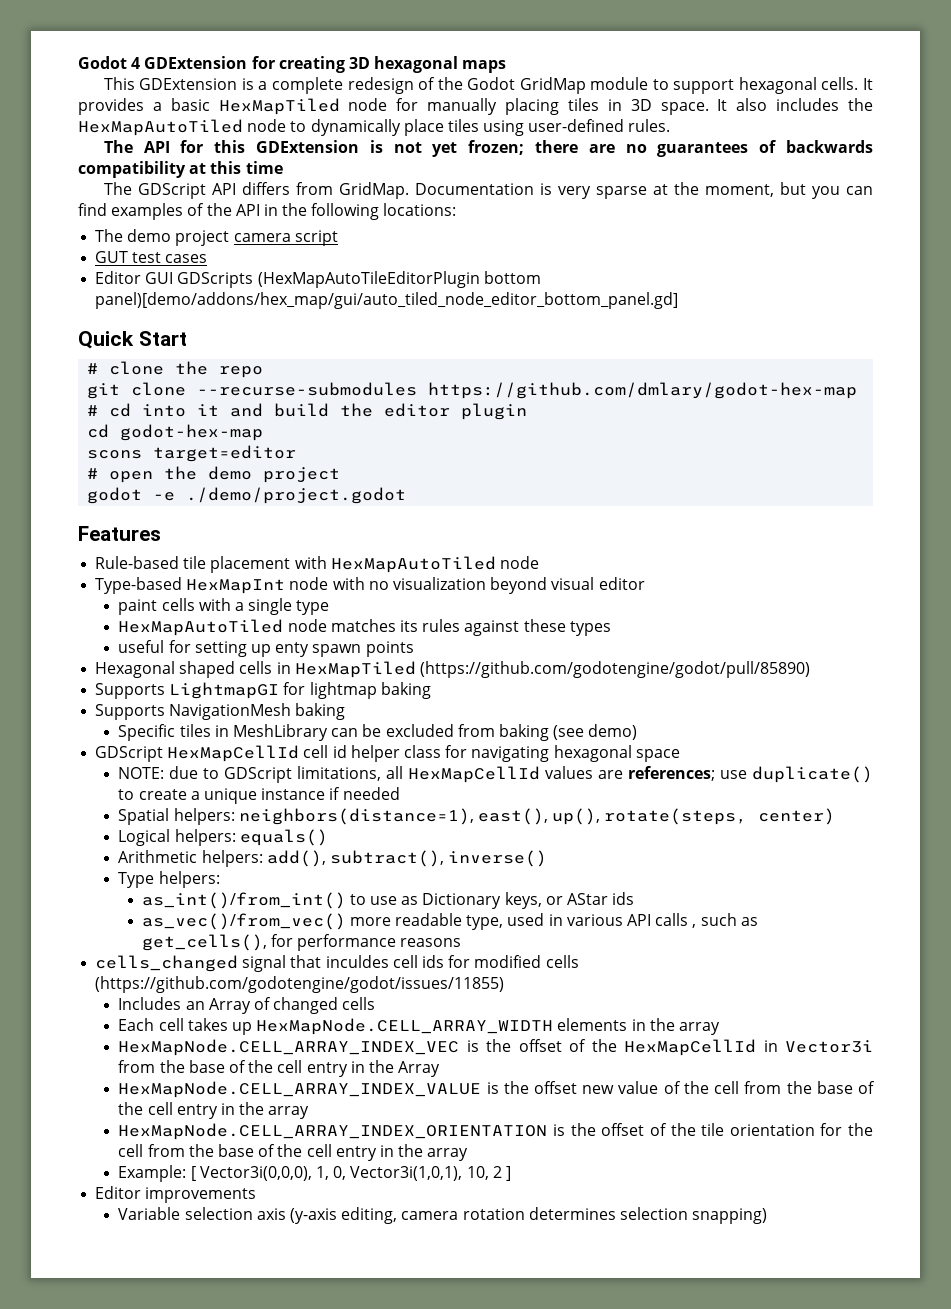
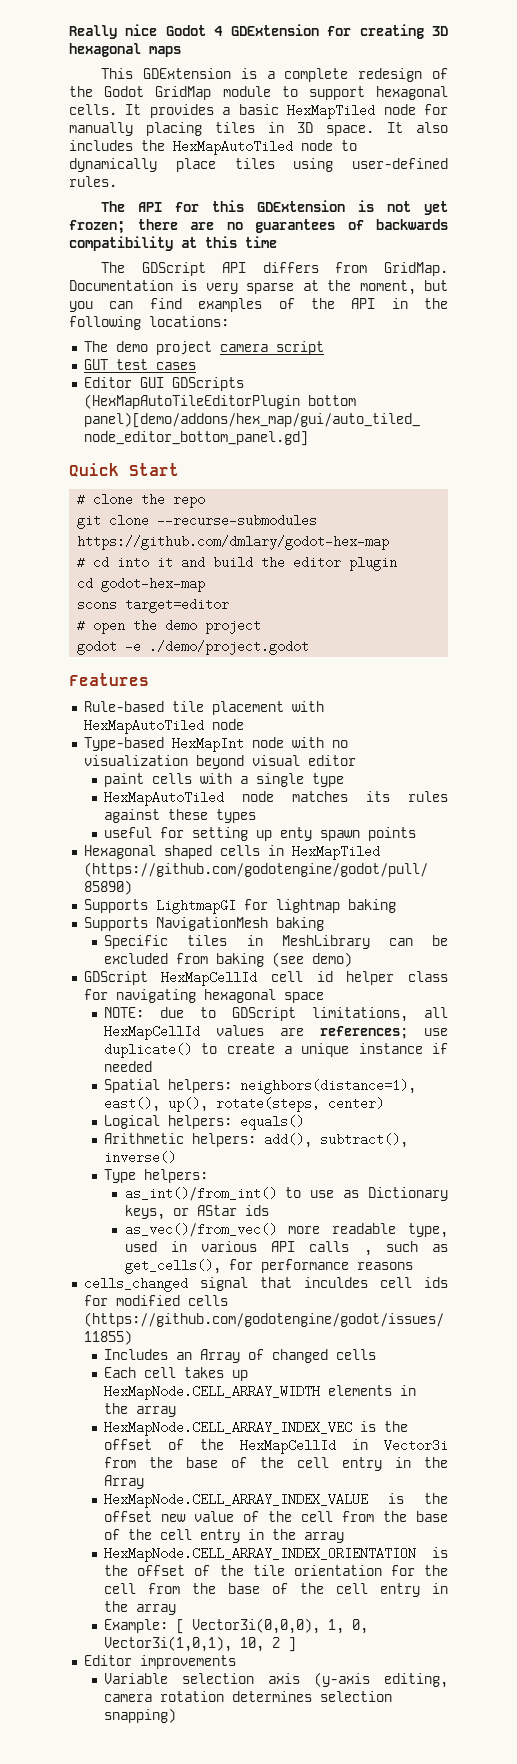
(78, 62) none -> [69,24,158,39] Really nice

